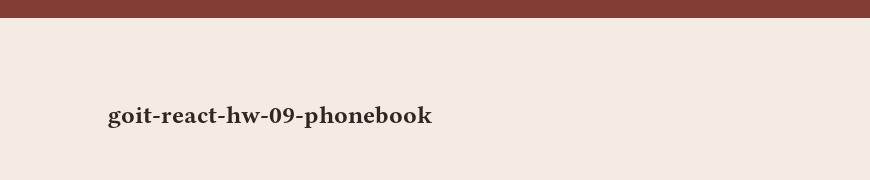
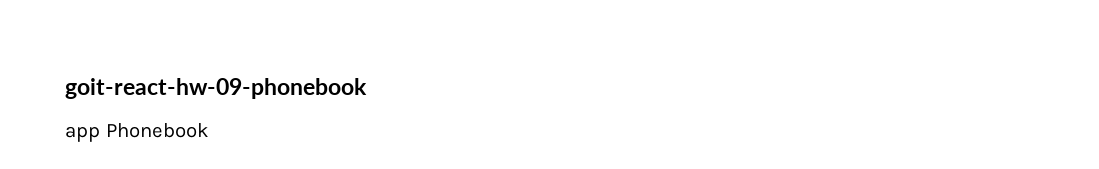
(433, 117) none -> [65,123,209,142] // app Phonebook

